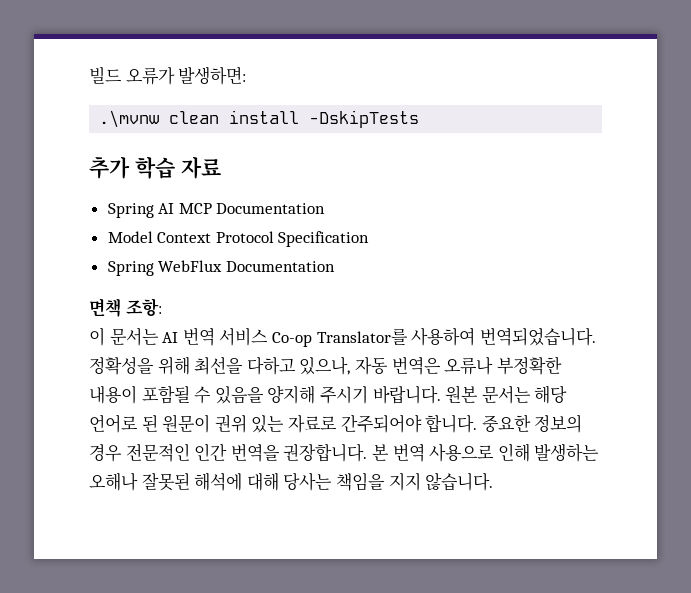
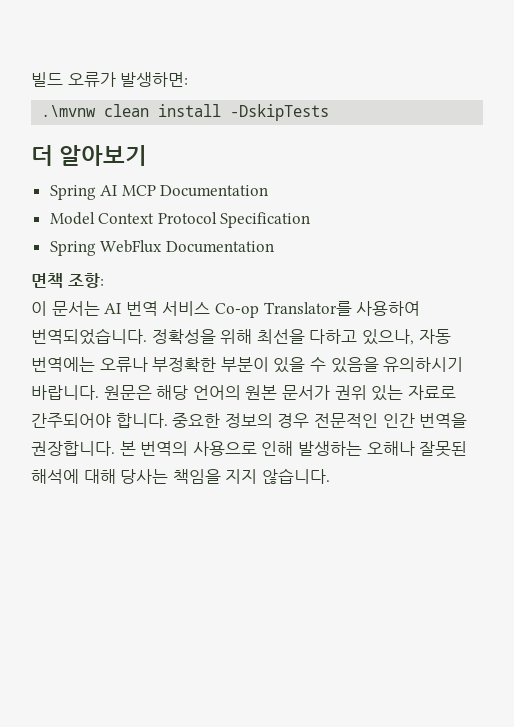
[89,156,221,179] 추가 학습 자료 -> [31,145,148,166] 더 알아보기
[391,356,441,375] 번역은 -> [31,357,95,372] 번역에는
[89,385,568,404] [89,414,211,433] 내용이 포함될 수 있음을 양지해 주시기 바랍니다. 원본 문서는 해당 언어로 된 원문이 -> [220,357,464,373] [31,385,330,400] 부분이 있을 수 있음을 유의하시기 바랍니다. 원문은 해당 언어의 원본 문서가
[392,443,425,462] 번역 -> [140,441,189,456] 번역의

